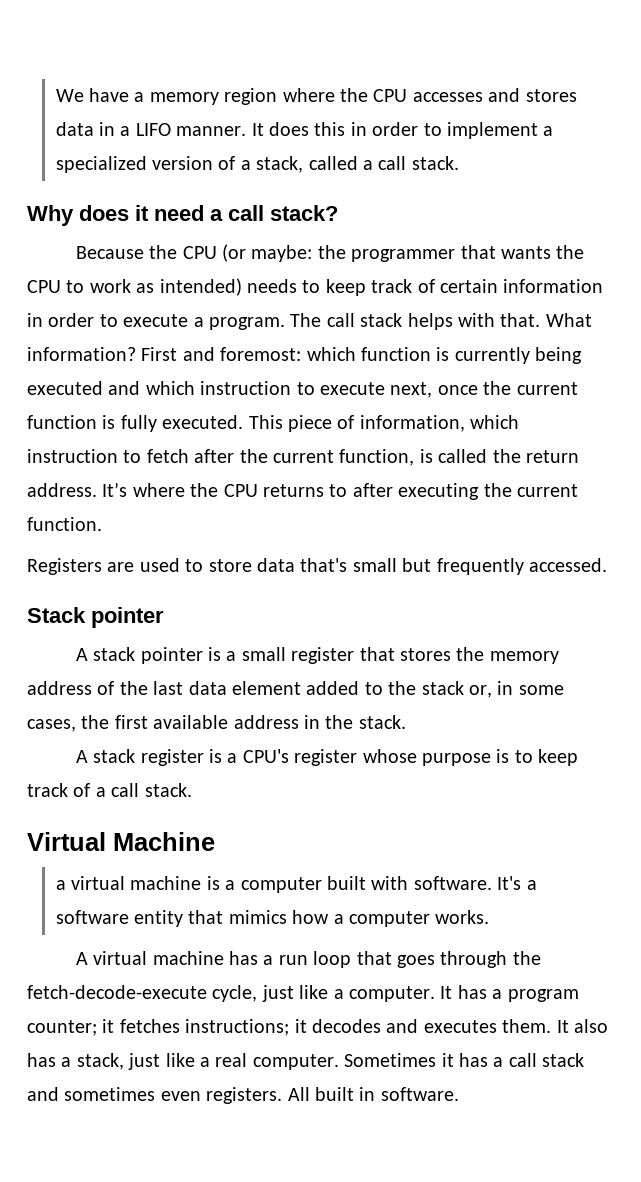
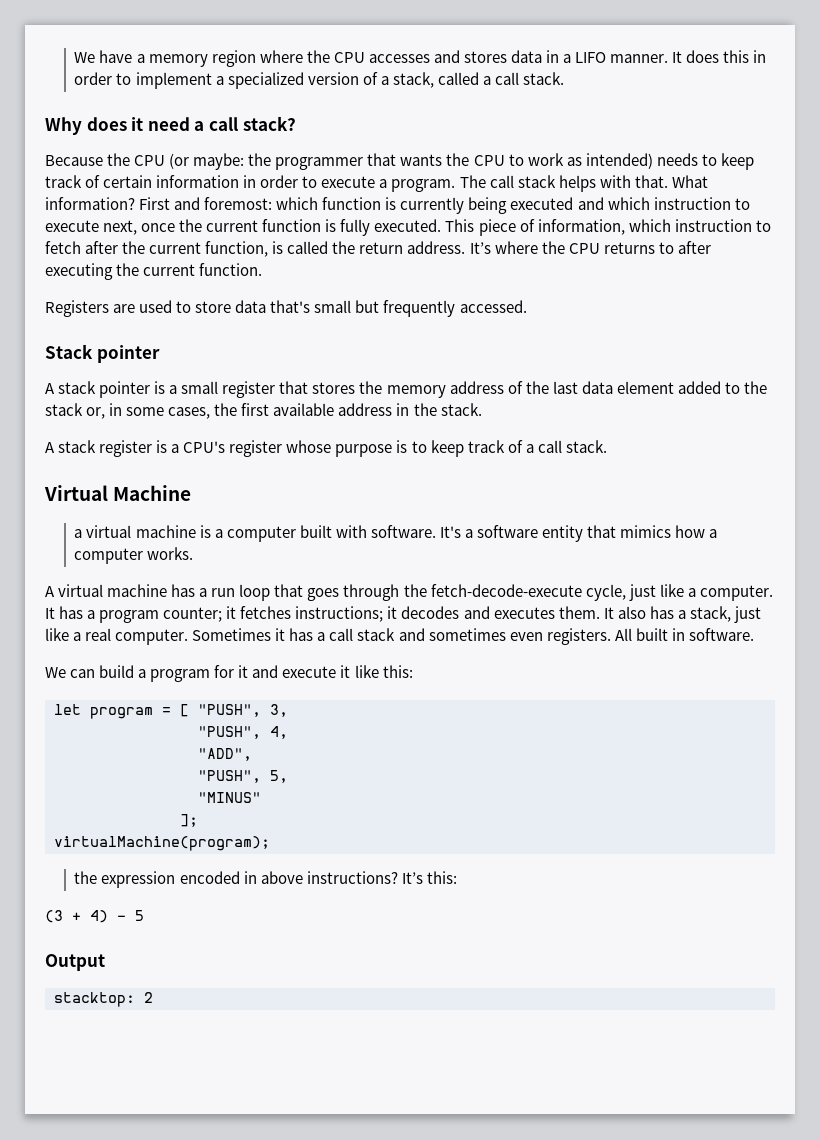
(459, 1094) none -> [45,665,413,682] [54,704,288,719] [198,726,288,739] [198,748,252,761] [198,770,288,783] [198,792,261,803] [180,814,198,827] [54,836,270,851] [74,871,457,888] [45,910,144,923] [45,954,105,971] [54,992,153,1007] // We can build a program for it and execute it like this: // let program = [ "PUSH", 3, // "PUSH", 4, // "ADD", // "PUSH", 5, // "MINUS" // ]; // virtualMachine(program); // the expression encoded in above instructions? It’s this: // (3 + 4) - 5 // Output // stacktop: 2

